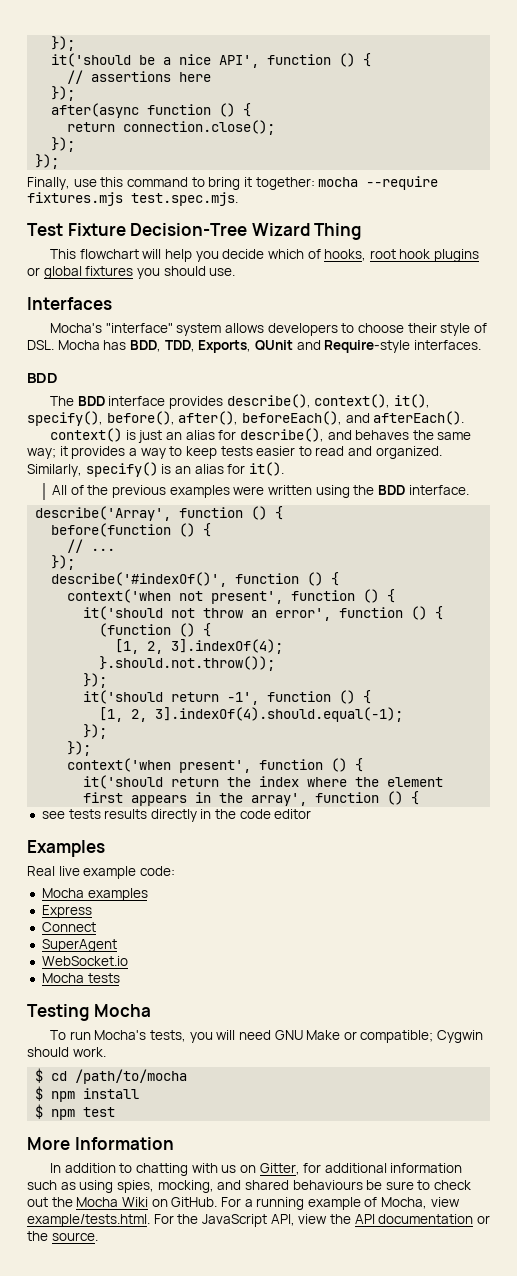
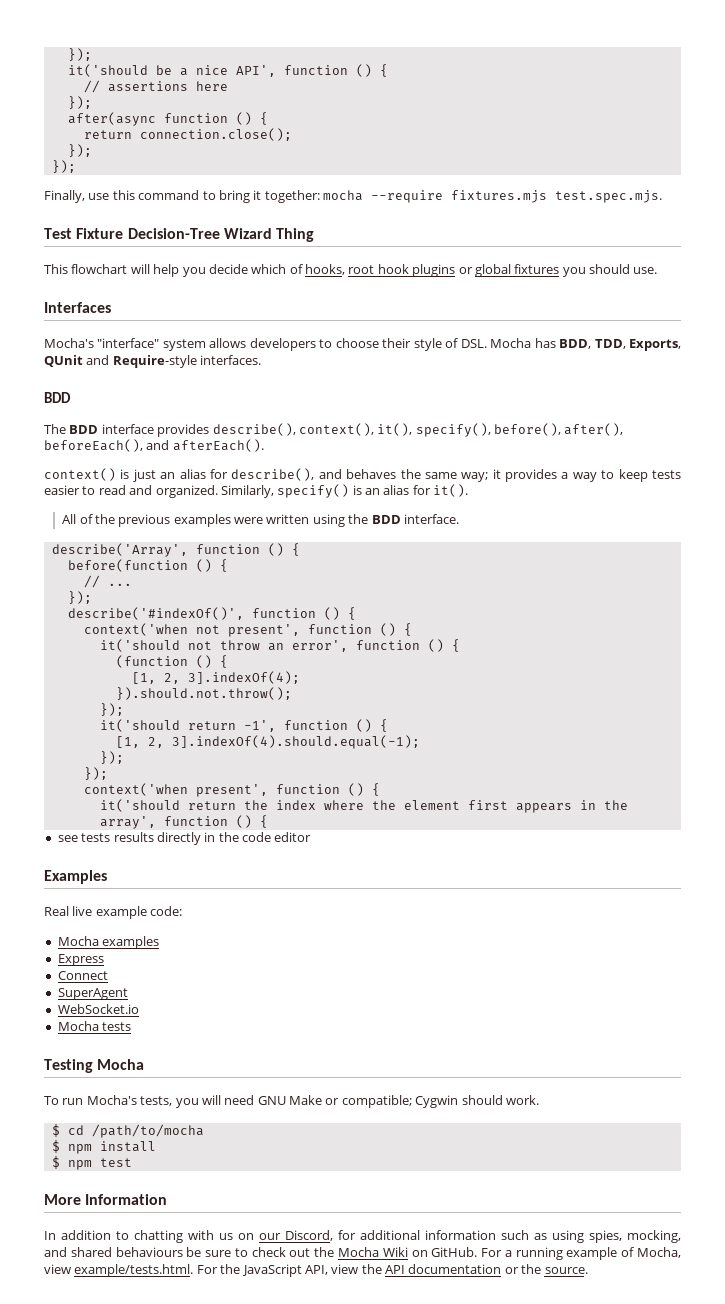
[99,656,276,671] }.should.not.throw()); -> [115,687,292,700] }).should.not.throw();
[259,1163,300,1175] Gitter, -> [259,1230,333,1241] our Discord,

